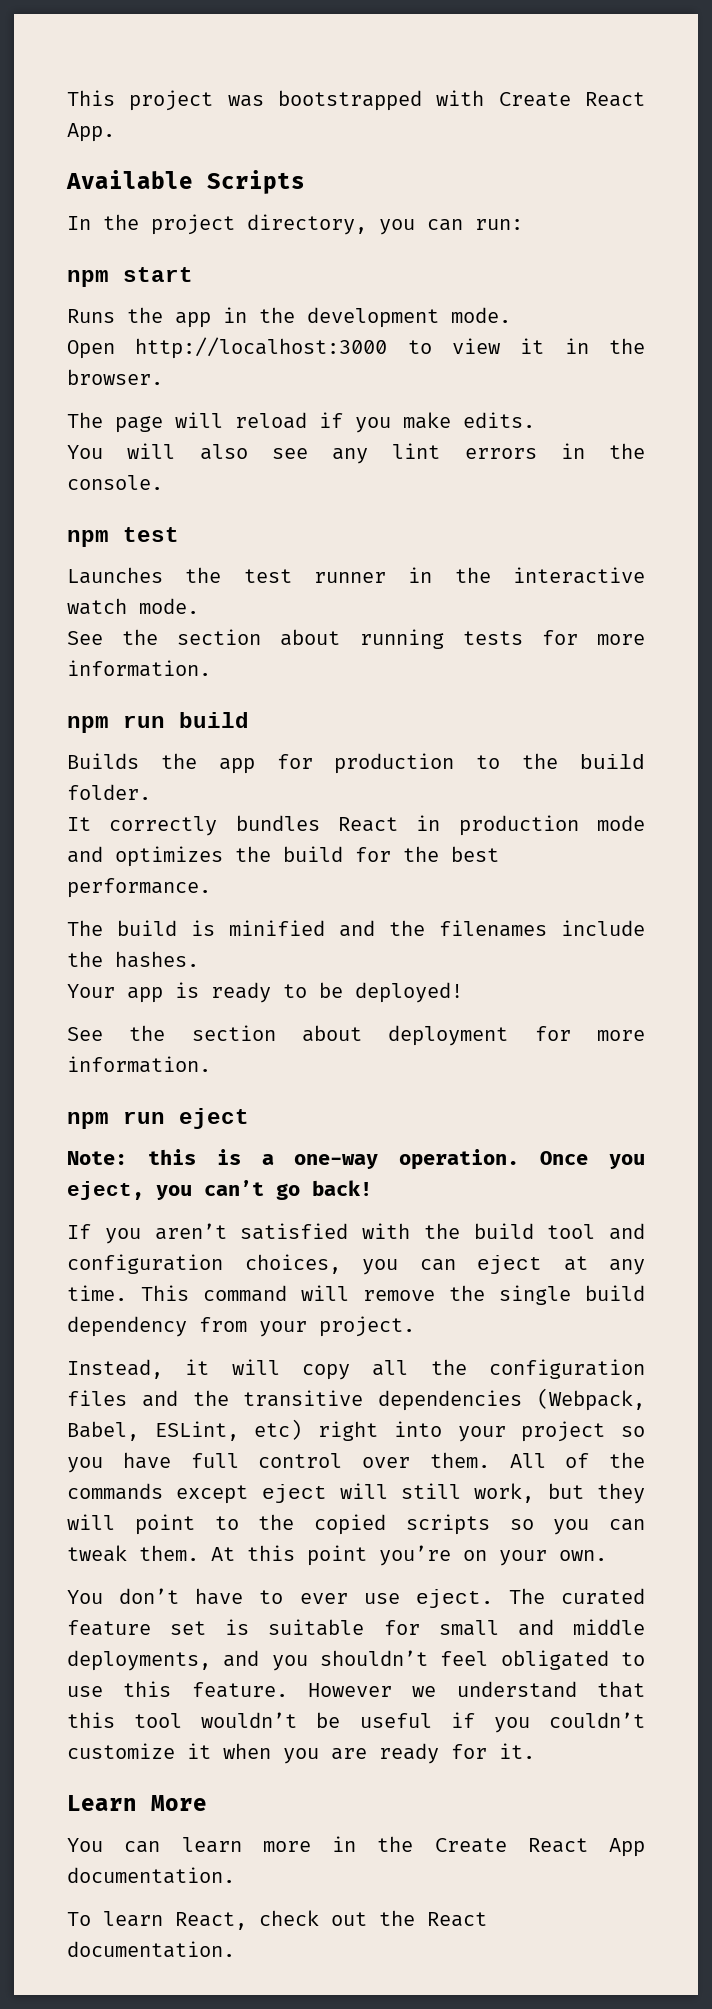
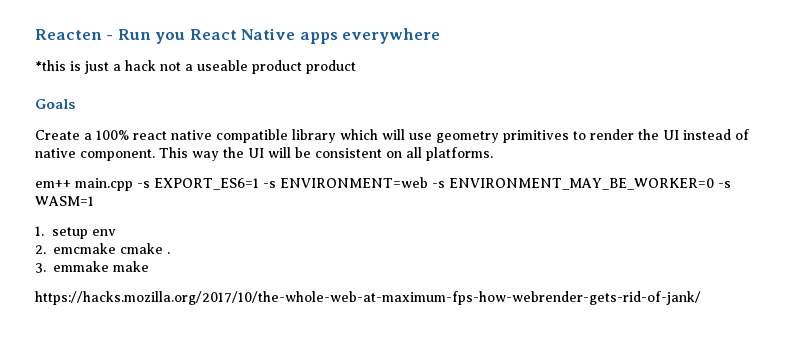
[67,90,645,111] [67,123,115,142] [66,170,305,194] [67,214,523,235] [67,267,193,287] [67,307,511,328] [67,337,645,359] [67,369,163,385] [67,412,535,433] [67,443,645,464] [67,475,163,490] [67,527,179,547] [67,567,645,584] [67,598,199,615] [67,629,646,649] [67,660,211,677] [67,712,249,733] [67,753,645,774] [67,784,151,800] [67,815,645,836] [67,846,499,867] [67,878,211,898] [67,920,645,937] [67,951,199,968] [67,982,463,1003] [67,1025,645,1046] [67,1056,211,1073] [67,1108,249,1129] [67,1149,645,1170] [67,1180,372,1200] [67,1223,645,1244] [67,1254,645,1275] [67,1285,645,1305] [67,1316,415,1337] [67,1359,645,1380] [67,1388,645,1411] [67,1419,645,1442] [67,1452,645,1473] [67,1483,645,1504] [67,1514,645,1535] [67,1545,607,1566] [67,1588,645,1608] [67,1619,646,1636] [67,1650,645,1671] [67,1681,645,1698] [67,1712,646,1733] [67,1743,535,1764] [67,1795,207,1811] [67,1836,645,1857] [67,1867,235,1884] [67,1910,487,1930] [67,1941,235,1958] This project was bootstrapped with Create React App. // Available Scripts // In the project directory, you can run: // npm start // Runs the app in the development mode. // Open http://localhost:3000 to view it in the browser. // The page will reload if you make edits. // You will also see any lint errors in the console. // npm test // Launches the test runner in the interactive watch mode. // See the section about running tests for more information. // npm run build // Builds the app for production to the build folder. // It correctly bundles React in production mode and optimizes the build for the best performance. // The build is minified and the filenames include the hashes. // Your app is ready to be deployed! // See the section about deployment for more information. // npm run eject // Note: this is a one-way operation. Once you eject, you can’t go back! // If you aren’t satisfied with the build tool and configuration choices, you can eject at any time. This command will remove the single build dependency from your project. // Instead, it will copy all the configuration files and the transitive dependencies (Webpack, Babel, ESLint, etc) right into your project so you have full control over them. All of the commands except eject will still work, but they will point to the copied scripts so you can tweak them. At this point you’re on your own. // You don’t have to ever use eject. The curated feature set is suitable for small and middle deployments, and you shouldn’t feel obligated to use this feature. However we understand that this tool wouldn’t be useful if you couldn’t customize it when you are ready for it. // Learn More // You can learn more in the Create React App documentation. // To learn React, check out the React documentation. -> [35,28,441,44] [35,60,356,74] [35,99,75,109] [35,129,749,143] [35,147,493,161] [35,177,731,191] [35,196,94,206] [35,226,117,239] [35,243,170,254] [35,261,149,273] [35,291,701,305] Reacten - Run you React Native apps everywhere // *this is just a hack not a useable product product // Goals // Create a 100% react native compatible library which will use geometry primitives to render the UI instead of native component. This way the UI will be consistent on all platforms. // em++ main.cpp -s EXPORT_ES6=1 -s ENVIRONMENT=web -s ENVIRONMENT_MAY_BE_WORKER=0 -s WASM=1 // 1. setup env // 2. emcmake cmake . // 3. emmake make // https://hacks.mozilla.org/2017/10/the-whole-web-at-maximum-fps-how-webrender-gets-rid-of-jank/

